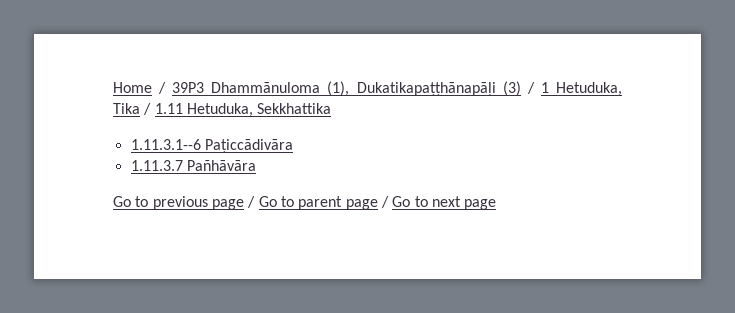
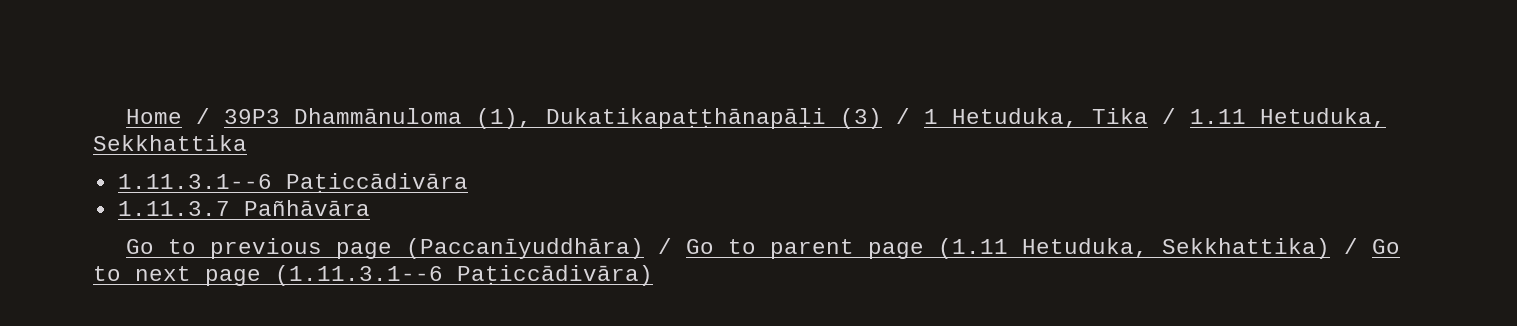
(244, 204) none -> [405,238,644,259] (Paccanīyuddhāra)
(378, 204) none -> [937,238,1330,259] (1.11 Hetuduka, Sekkhattika)
(497, 204) none -> [275,265,653,286] (1.11.3.1--6 Paṭiccādivāra)

